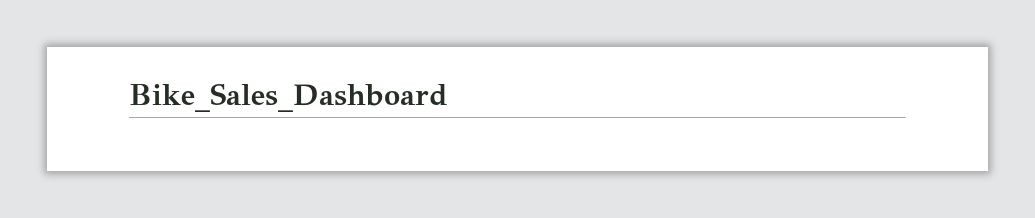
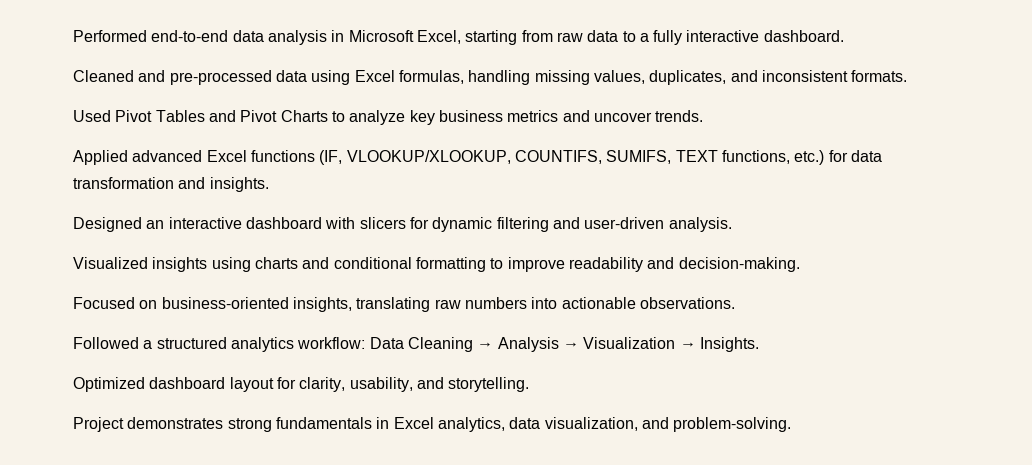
[129,83,448,112] Bike_Sales_Dashboard -> [73,30,844,45] [73,70,908,85] [73,110,704,125] [73,150,882,165] [73,177,269,192] [73,217,732,232] [73,257,800,272] [73,297,735,312] [73,337,759,352] [73,377,530,392] [73,417,792,432] Performed end-to-end data analysis in Microsoft Excel, starting from raw data to a fully interactive dashboard. // Cleaned and pre-processed data using Excel formulas, handling missing values, duplicates, and inconsistent formats. // Used Pivot Tables and Pivot Charts to analyze key business metrics and uncover trends. // Applied advanced Excel functions (IF, VLOOKUP/XLOOKUP, COUNTIFS, SUMIFS, TEXT functions, etc.) for data transformation and insights. // Designed an interactive dashboard with slicers for dynamic filtering and user-driven analysis. // Visualized insights using charts and conditional formatting to improve readability and decision-making. // Focused on business-oriented insights, translating raw numbers into actionable observations. // Followed a structured analytics workflow: Data Cleaning → Analysis → Visualization → Insights. // Optimized dashboard layout for clarity, usability, and storytelling. // Project demonstrates strong fundamentals in Excel analytics, data visualization, and problem-solving.

